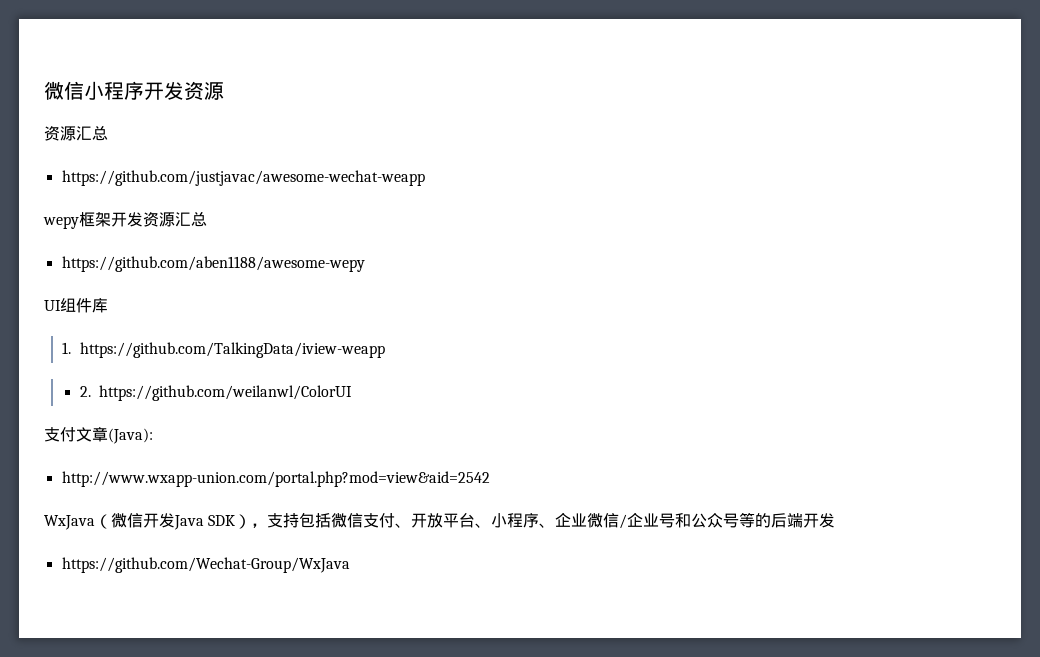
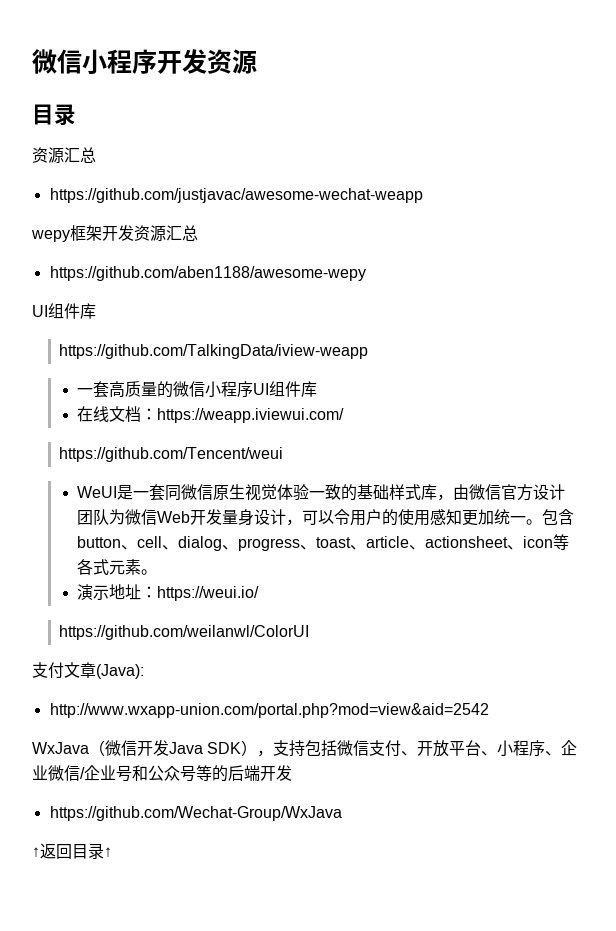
(224, 91) none -> [32,104,76,126] // 目录
[62,342,72,354] 1. -> (96, 311) none
[79,386,91,397] 2. -> [76,381,317,398] [76,406,344,423] [59,447,284,462] [76,484,565,501] [76,509,574,526] [76,534,569,551] [76,559,157,575] [76,584,259,601] 一套高质量的微信小程序UI组件库 // 在线文档：https://weapp.iviewui.com/ // https://github.com/Tencent/weui // WeUI是一套同微信原生视觉体验一致的基础样式库，由微信官方设计团队为微信Web开发量身设计，可以令用户的使用感知更加统一。包含button、cell、dialog、progress、toast、article、actionsheet、icon等各式元素。 // 演示地址：https://weui.io/ //
(350, 565) none -> [32,843,112,859] // ↑返回目录↑

